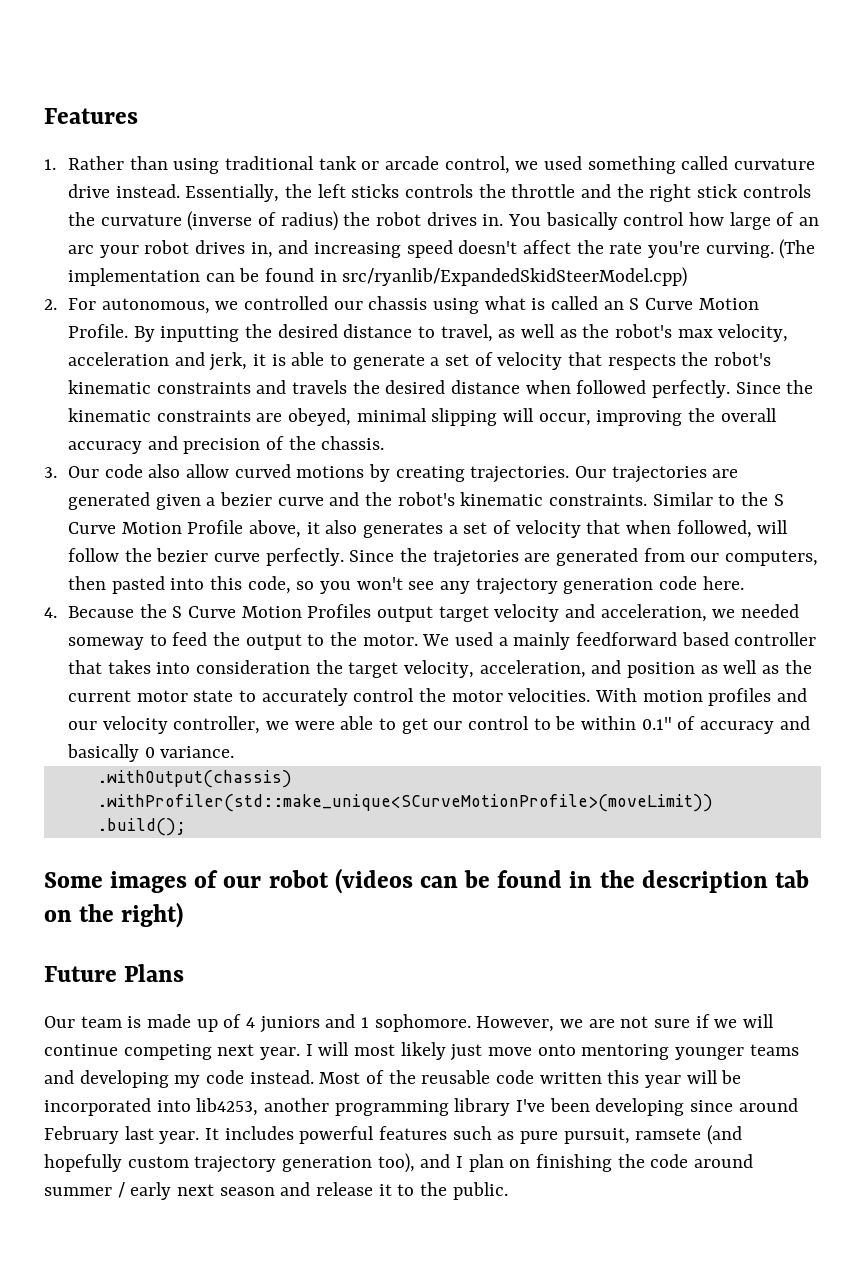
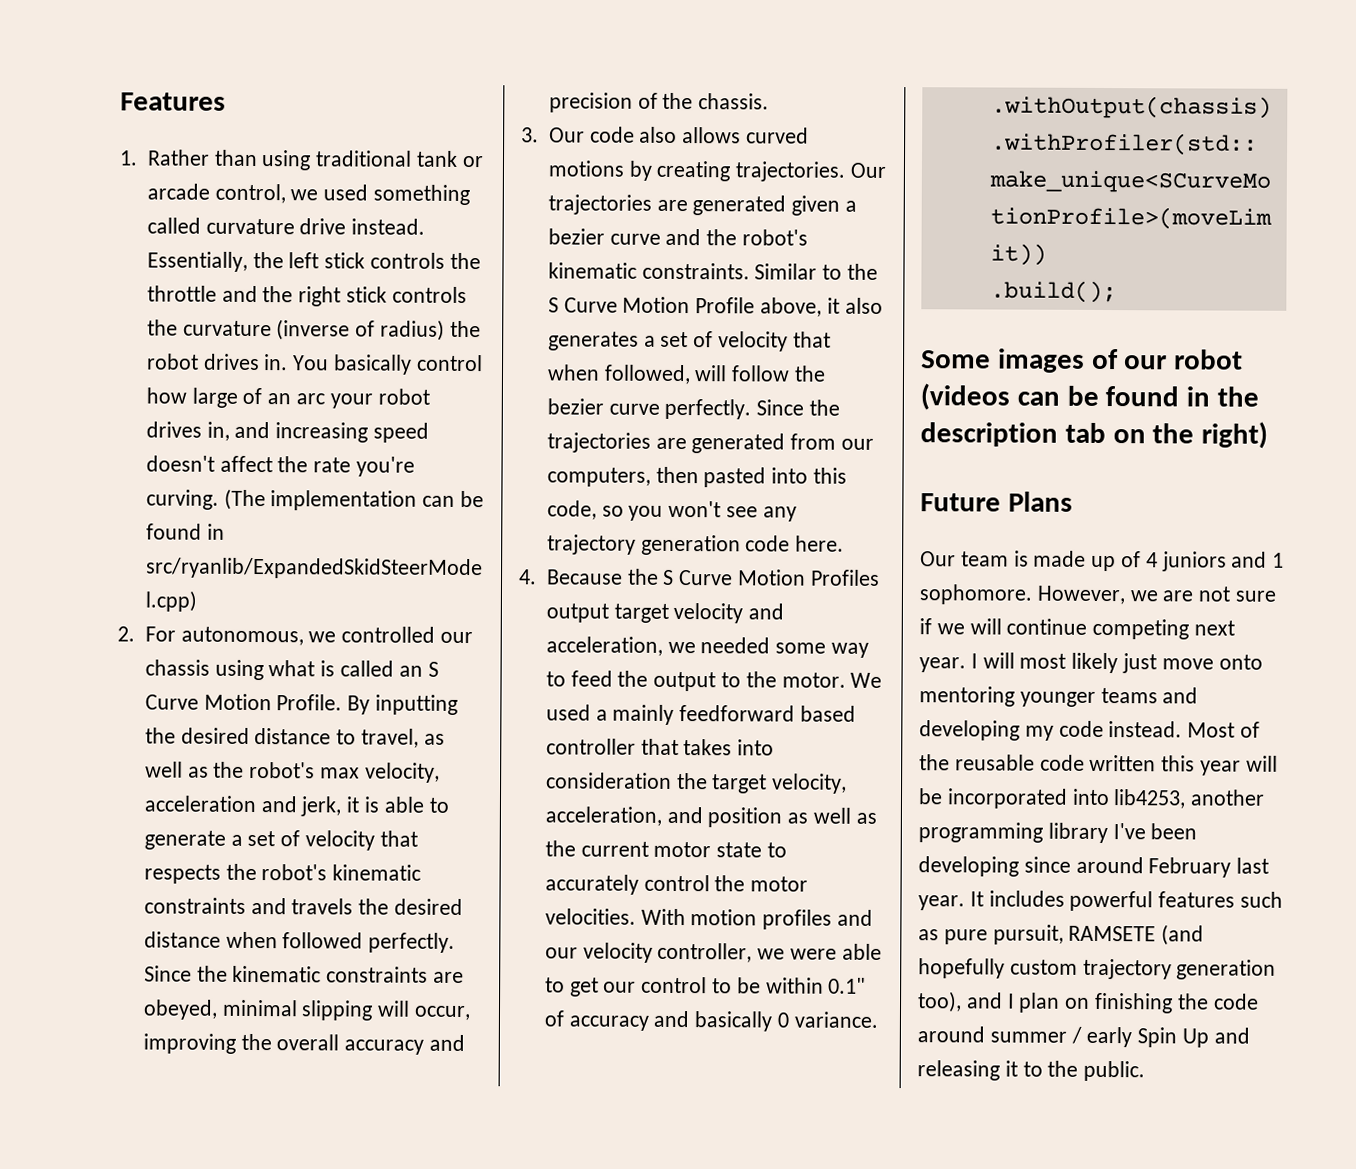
[351,184,400,198] sticks -> [324,252,366,269] stick
[185,464,229,478] allow -> [682,127,742,144] allows
[432,550,519,567] trajetories -> [546,432,651,453] trajectories
[67,637,144,650] someway -> [775,642,869,658] some way
[635,1128,702,1140] ramsete -> [1068,925,1157,942] RAMSETE
[177,1182,374,1196] next season and release -> [1137,1027,1250,1048] [917,1060,1000,1081] Spin Up and releasing

